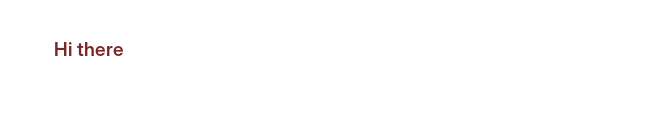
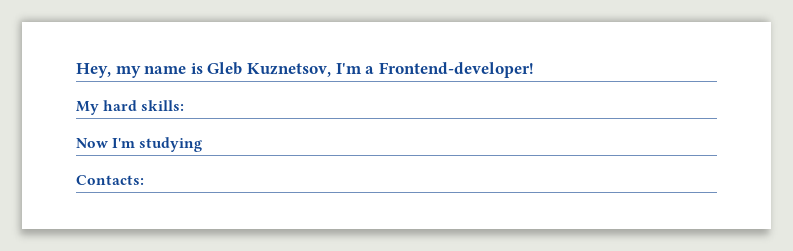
[54,42,125,56] Hi there -> [76,62,534,78] [76,100,185,115] [76,137,203,152] [76,175,144,185] Hey, my name is Gleb Kuznetsov, I'm a Frontend-developer! // My hard skills: // Now I'm studying // Contacts:

